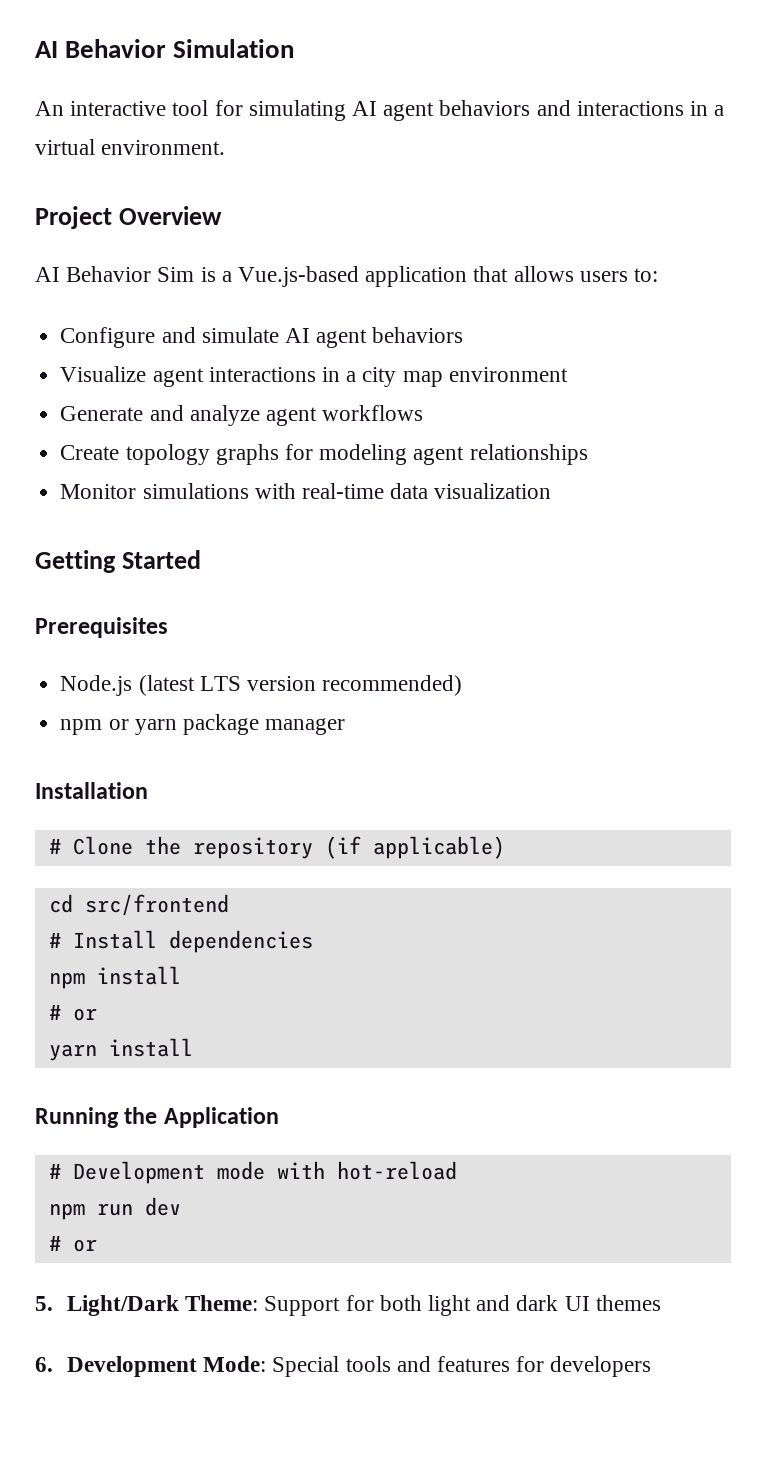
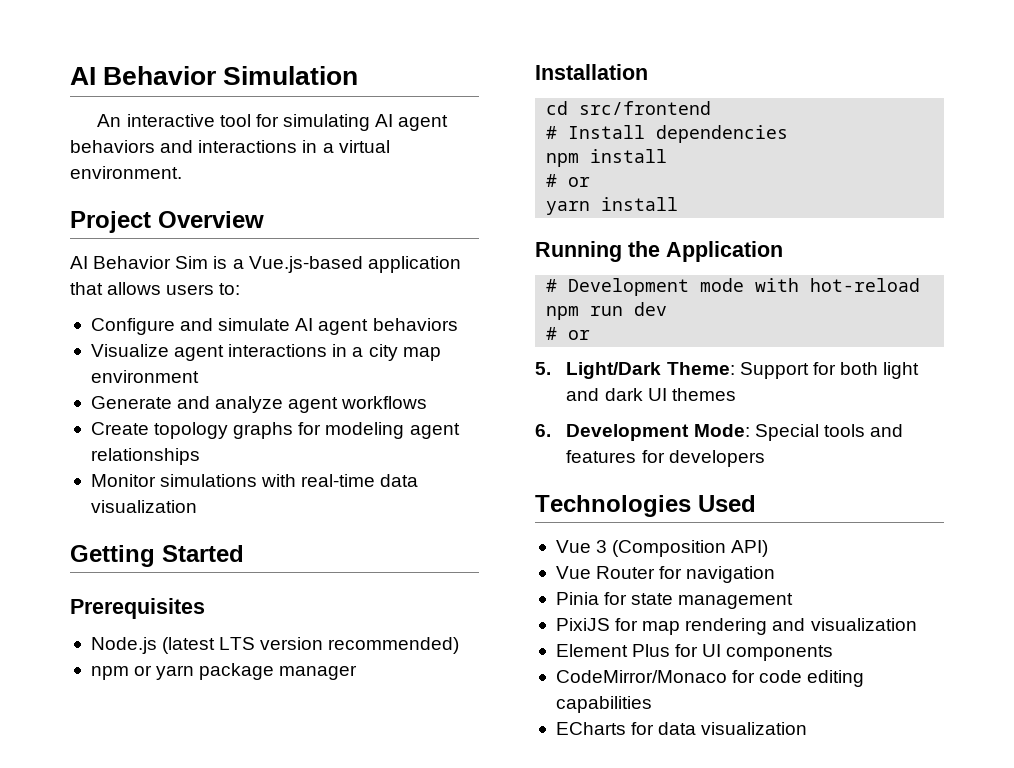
[48,836,505,859] // # Clone the repository (if applicable) -> (648, 72) none
(652, 1366) none -> [535,495,756,517] [555,540,769,557] [555,566,776,583] [555,592,794,609] [555,618,917,635] [555,644,834,661] [555,670,865,687] [555,696,652,713] [555,722,808,735] // Technologies Used // Vue 3 (Composition API) // Vue Router for navigation // Pinia for state management // PixiJS for map rendering and visualization // Element Plus for UI components // CodeMirror/Monaco for code editing capabilities // ECharts for data visualization

